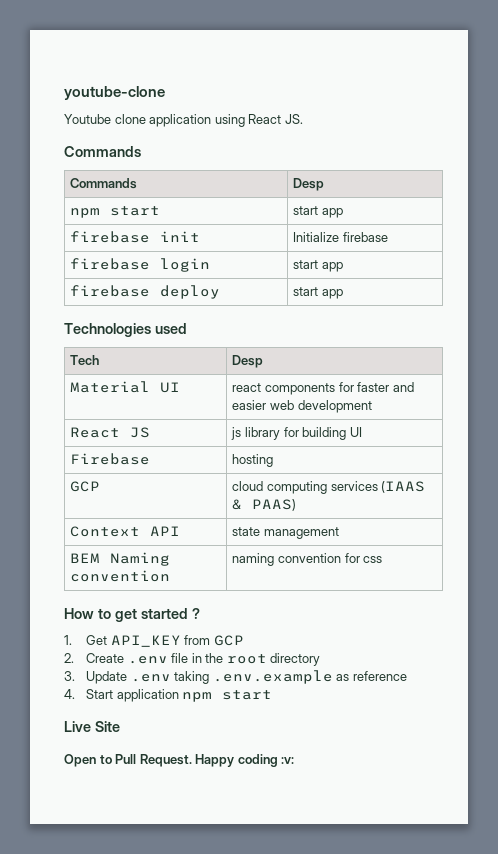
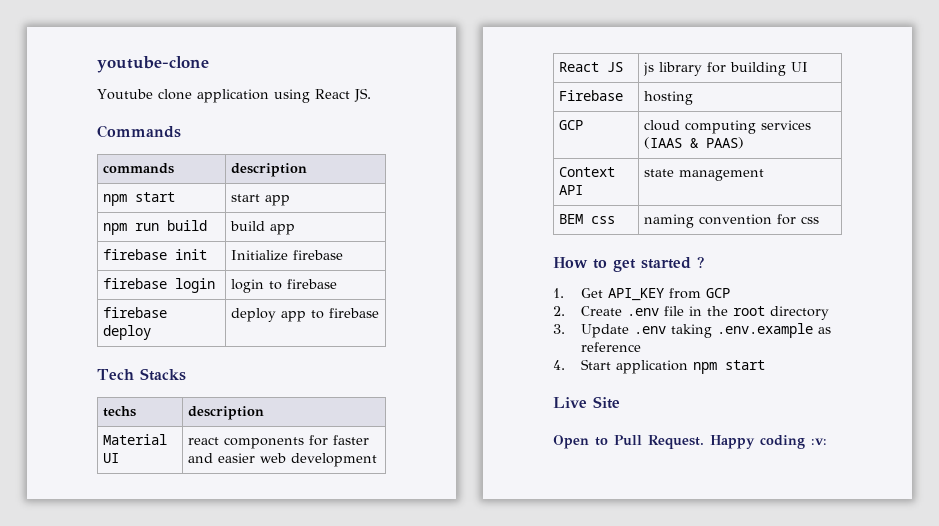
[70,178,138,189] [293,178,325,191] Commands | Desp -> [103,163,175,174] [231,163,308,177] commands | description
(343, 213) none -> [103,220,208,235] [230,221,296,235] // npm run build | build app
[293,260,343,272] start app -> [231,279,338,293] login to firebase
[293,287,343,299] [64,323,187,337] [70,355,100,365] [232,355,264,368] start app // Technologies used // Tech | Desp -> [231,308,380,322] [97,368,186,381] [103,406,137,417] [188,406,265,420] deploy app to firebase // Tech Stacks // techs | description
[110,552,171,566] [70,570,171,582] Naming convention -> [591,216,616,224] css

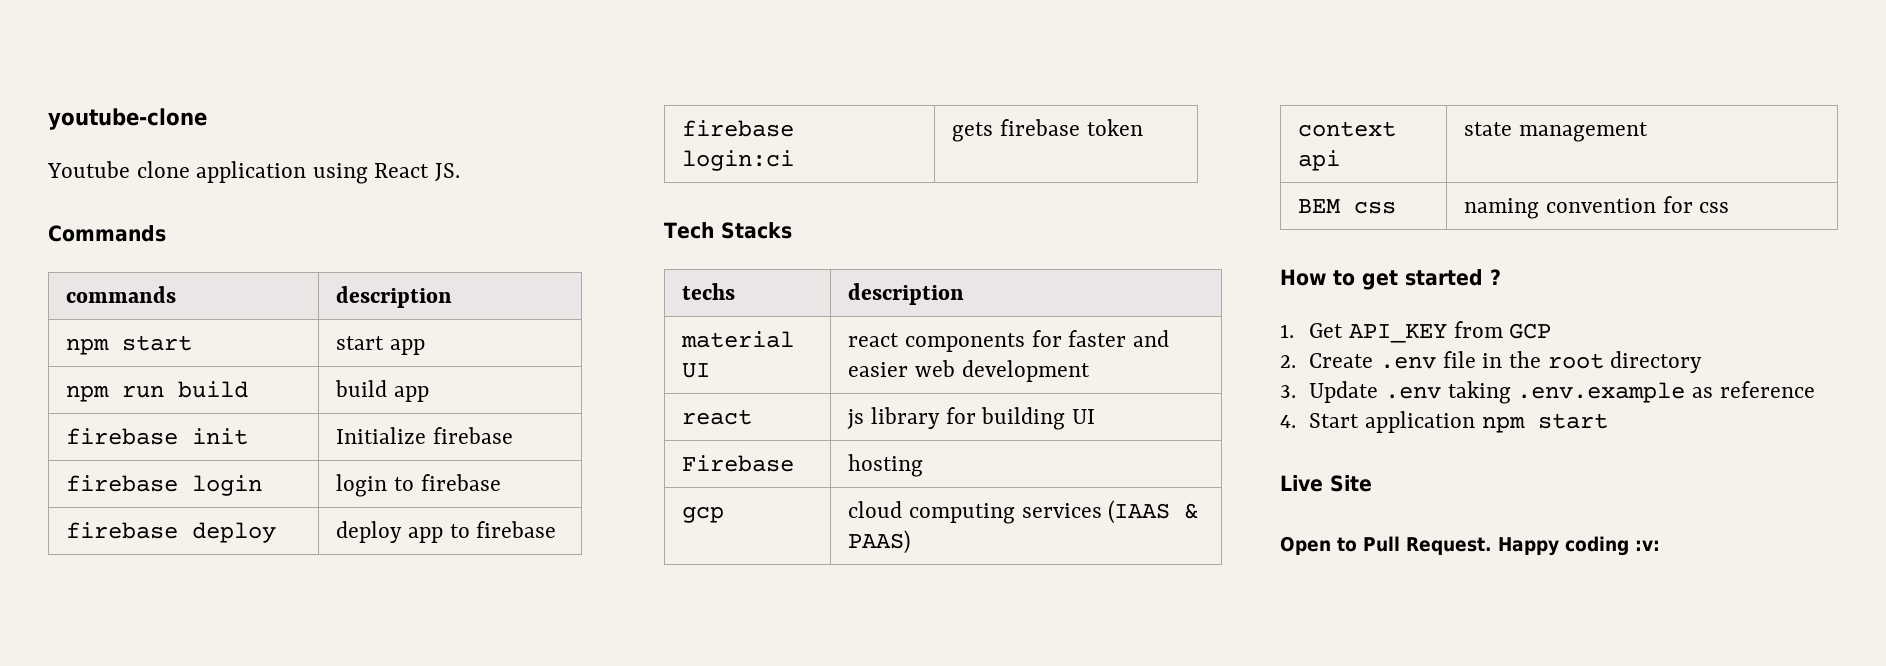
(380, 313) none -> [682,120,795,137] [682,150,795,171] [952,119,1143,142] // firebase login:ci | gets firebase token
[103,434,168,445] Material -> [681,331,795,348] material
[559,62,624,72] React JS -> [682,409,753,425] react
[559,120,584,130] GCP -> [682,506,725,523] gcp
[559,167,616,177] [559,185,584,195] Context API -> [1298,121,1397,137] [1298,150,1341,171] context api

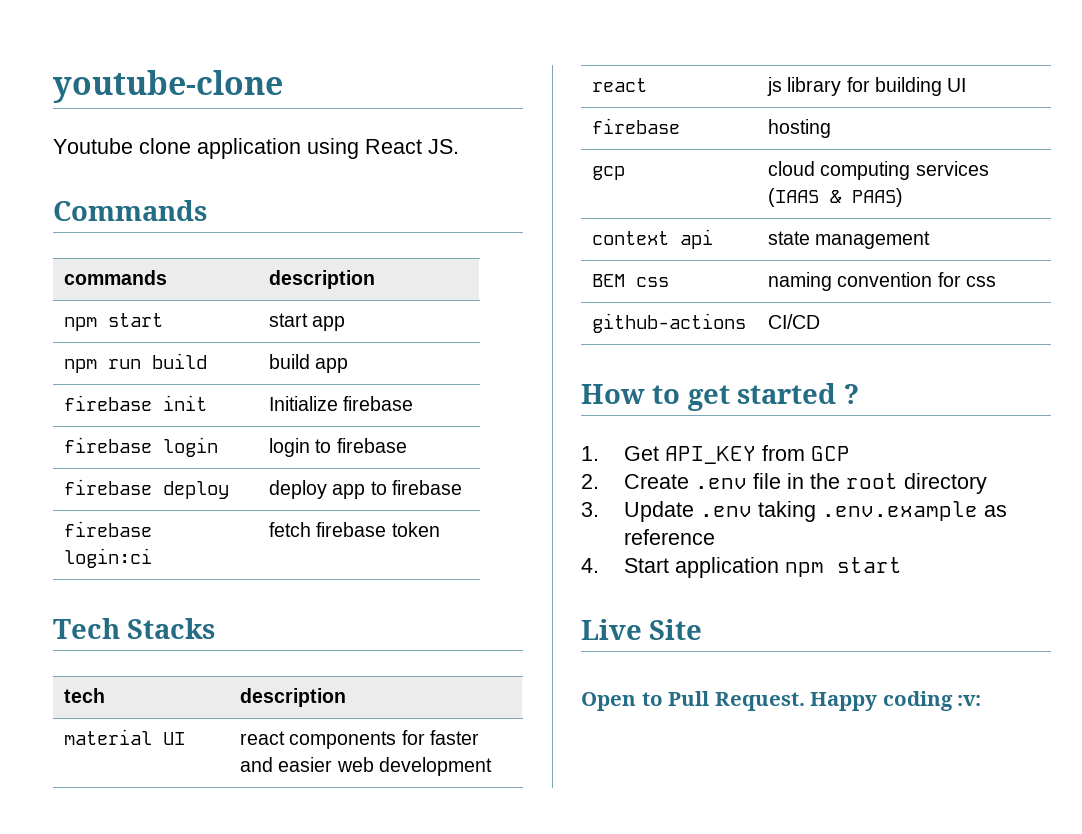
[952,122,994,142] gets -> [268,522,311,537] fetch
[682,283,736,300] techs -> [63,688,105,703] tech
[682,455,795,472] Firebase -> [591,118,680,134] firebase
(1730, 207) none -> [591,313,746,333] [767,314,820,329] // github-actions | CI/CD

